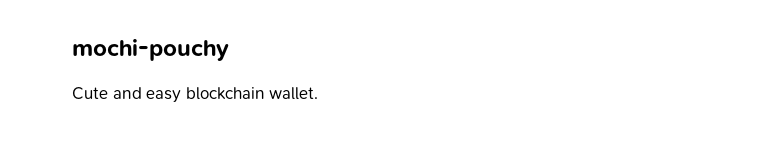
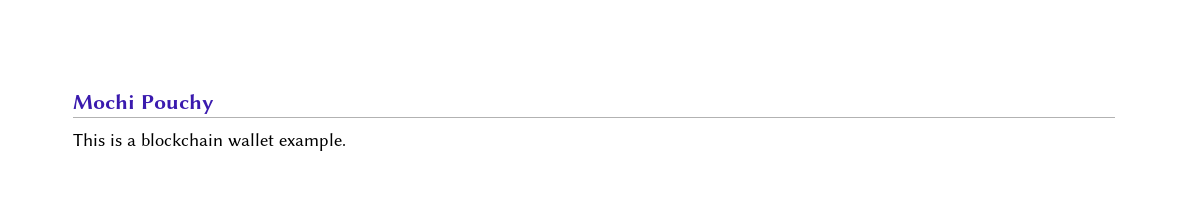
[72,39,229,61] [72,87,319,103] mochi-pouchy // Cute and easy blockchain wallet. -> [73,94,214,114] [73,133,346,151] Mochi Pouchy // This is a blockchain wallet example.

